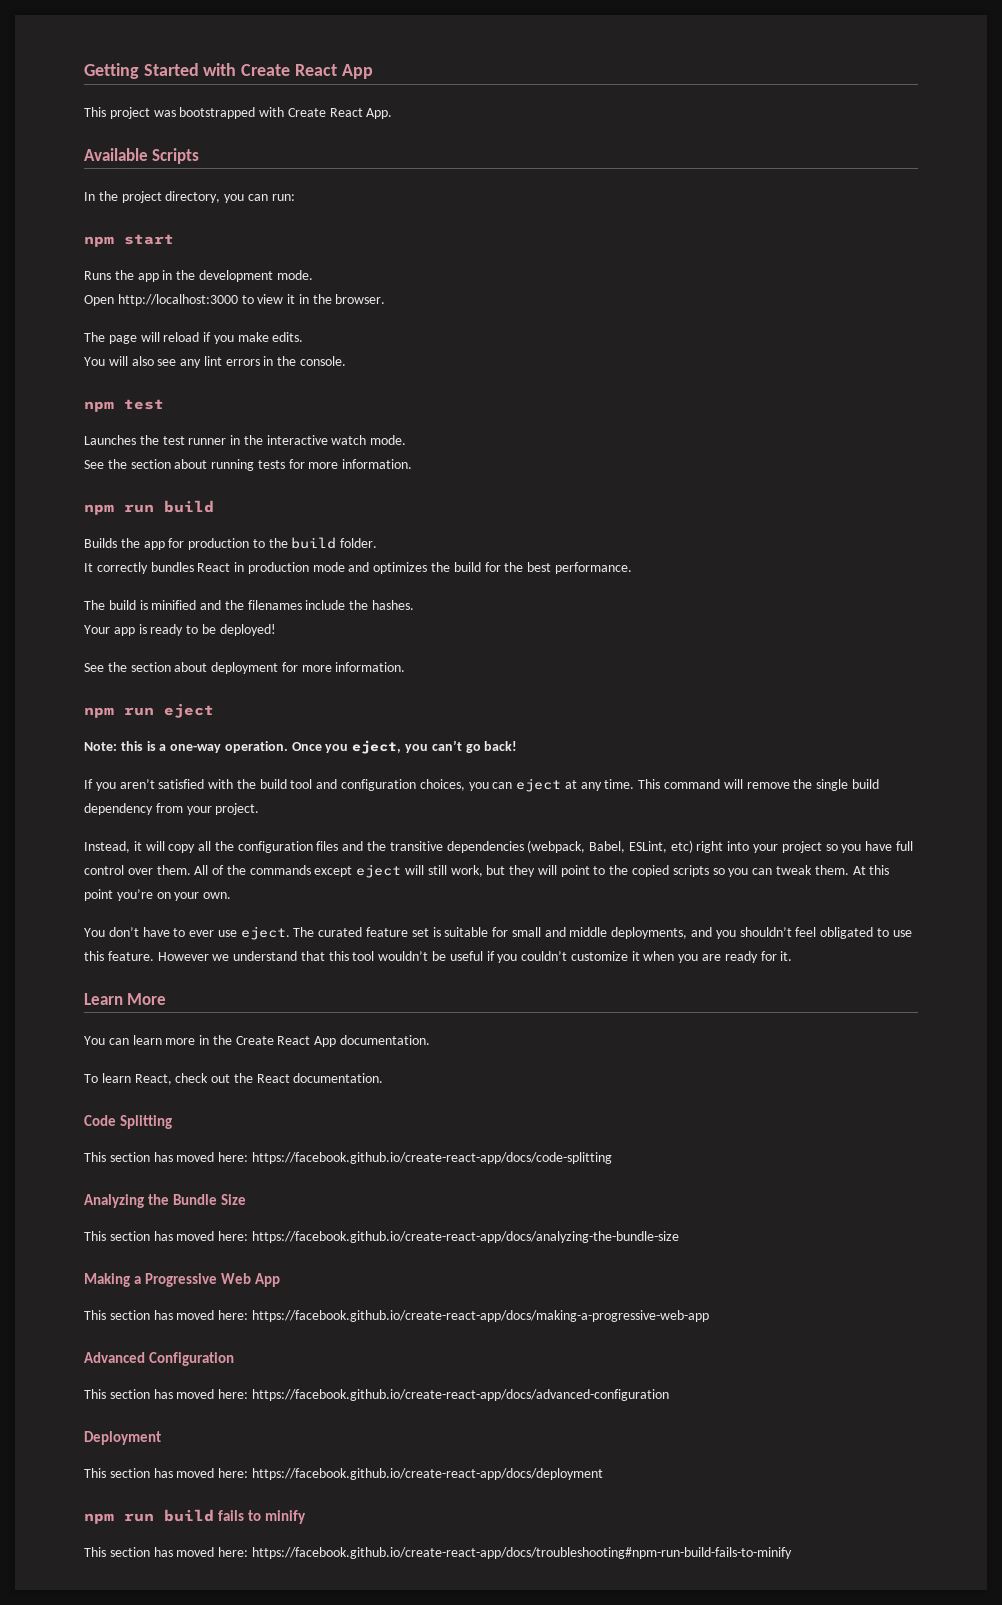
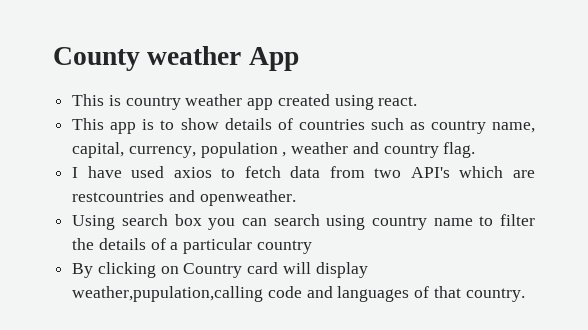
[84,63,373,79] [84,107,393,119] [84,148,200,164] [84,191,295,203] [84,234,174,247] [84,270,313,282] [84,294,386,306] [84,332,304,344] [84,356,347,368] [84,399,164,412] [84,435,407,445] [84,459,413,471] [84,500,214,515] [84,537,378,550] [84,562,632,574] [84,600,415,610] [84,624,276,636] [84,662,406,674] [84,703,214,718] [84,740,518,754] [84,778,879,792] [84,803,260,815] [84,840,913,853] [84,864,890,878] [84,889,232,901] [84,926,912,940] [84,951,793,963] [84,993,167,1005] [84,1035,431,1047] [84,1073,384,1085] [84,1115,173,1129] [84,1152,612,1164] [84,1194,247,1208] [84,1231,679,1243] [84,1273,281,1287] [84,1310,709,1322] [84,1352,235,1366] [84,1389,669,1401] [84,1431,161,1445] [84,1468,603,1480] [84,1509,307,1524] [84,1547,792,1559] Getting Started with Create React App // This project was bootstrapped with Create React App. // Available Scripts // In the project directory, you can run: // npm start // Runs the app in the development mode. // Open http://localhost:3000 to view it in the browser. // The page will reload if you make edits. // You will also see any lint errors in the console. // npm test // Launches the test runner in the interactive watch mode. // See the section about running tests for more information. // npm run build // Builds the app for production to the build folder. // It correctly bundles React in production mode and optimizes the build for the best performance. // The build is minified and the filenames include the hashes. // Your app is ready to be deployed! // See the section about deployment for more information. // npm run eject // Note: this is a one-way operation. Once you eject, you can’t go back! // If you aren’t satisfied with the build tool and configuration choices, you can eject at any time. This command will remove the single build dependency from your project. // Instead, it will copy all the configuration files and the transitive dependencies (webpack, Babel, ESLint, etc) right into your project so you have full control over them. All of the commands except eject will still work, but they will point to the copied scripts so you can tweak them. At this point you’re on your own. // You don’t have to ever use eject. The curated feature set is suitable for small and middle deployments, and you shouldn’t feel obligated to use this feature. However we understand that this tool wouldn’t be useful if you couldn’t customize it when you are ready for it. // Learn More // You can learn more in the Create React App documentation. // To learn React, check out the React documentation. // Code Splitting // This section has moved here: https://facebook.github.io/create-react-app/docs/code-splitting // Analyzing the Bundle Size // This section has moved here: https://facebook.github.io/create-react-app/docs/analyzing-the-bundle-size // Making a Progressive Web App // This section has moved here: https://facebook.github.io/create-react-app/docs/making-a-progressive-web-app // Advanced Configuration // This section has moved here: https://facebook.github.io/create-react-app/docs/advanced-configuration // Deployment // This section has moved here: https://facebook.github.io/create-react-app/docs/deployment // npm run build fails to minify // This section has moved here: https://facebook.github.io/create-react-app/docs/troubleshooting#npm-run-build-fails-to-minify -> [53,46,299,71] [72,94,418,110] [72,118,535,134] [72,142,476,158] [72,166,535,178] [72,190,296,206] [72,214,535,230] [72,238,312,254] [72,262,368,278] [72,286,525,302] County weather App // This is country weather app created using react. // This app is to show details of countries such as country name, capital, currency, population , weather and country flag. // I have used axios to fetch data from two API's which are restcountries and openweather. // Using search box you can search using country name to filter the details of a particular country // By clicking on Country card will display weather,pupulation,calling code and languages of that country.

